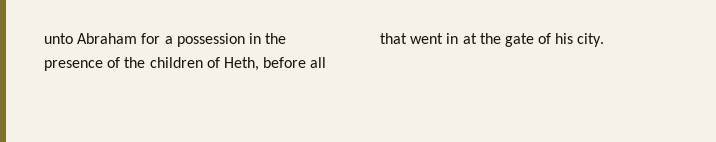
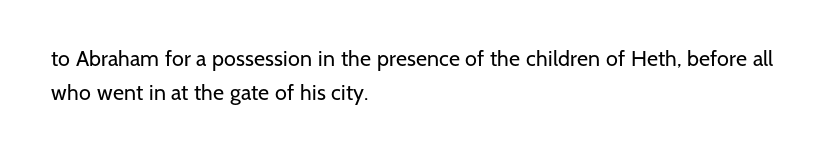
[44,33,73,44] unto -> [51,52,70,66] to
[380,33,407,44] that -> [51,84,91,100] who

